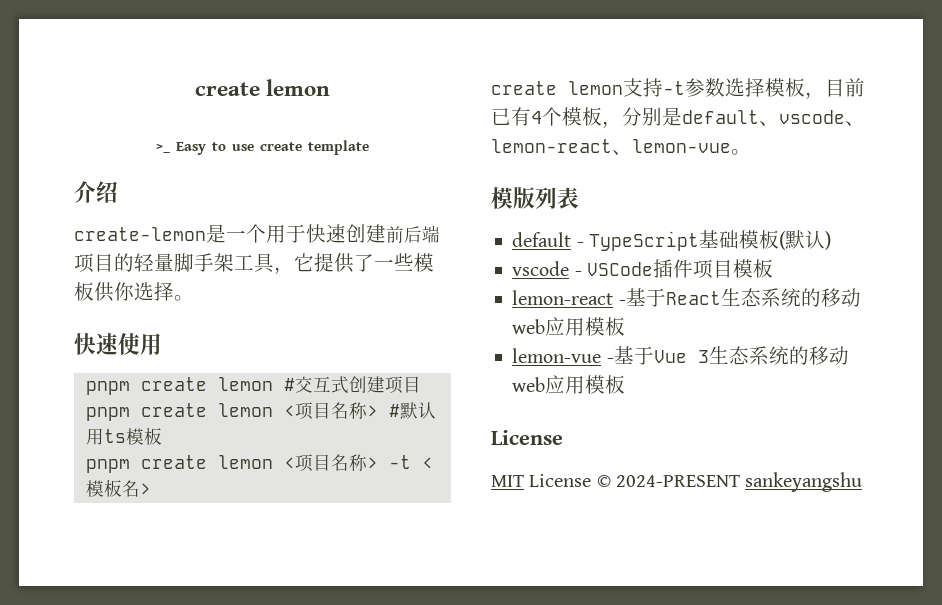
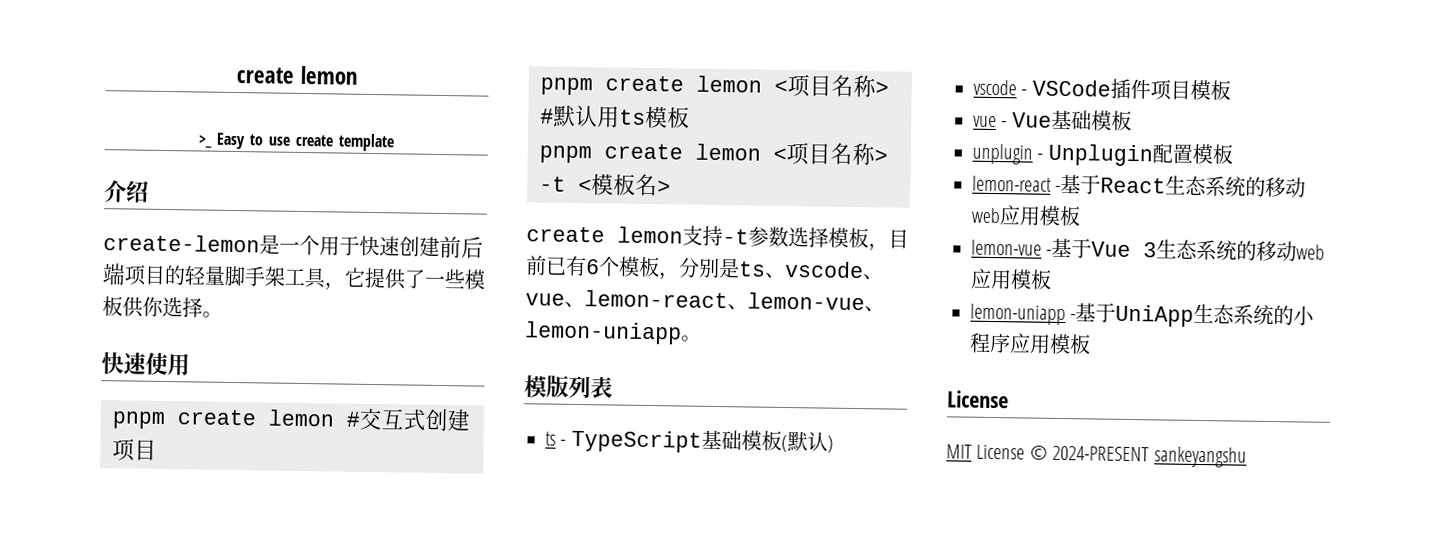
[531,111,542,124] 4 -> [585,259,600,275] 6
[682,110,759,124] default -> [738,261,766,277] ts
(865, 123) none -> [525,293,585,308] vue、
(731, 146) none -> [864,306,885,312] [525,321,682,345] 、lemon-uniapp
[512,232,572,247] default -> [545,431,556,446] ts
(773, 268) none -> [973,109,1132,131] [972,143,1233,167] // vue - Vue基础模板 // unplugin - Unplugin配置模板
(626, 384) none -> [970,302,1316,327] [969,332,1091,355] // lemon-uniapp -基于UniApp生态系统的小程序应用模板

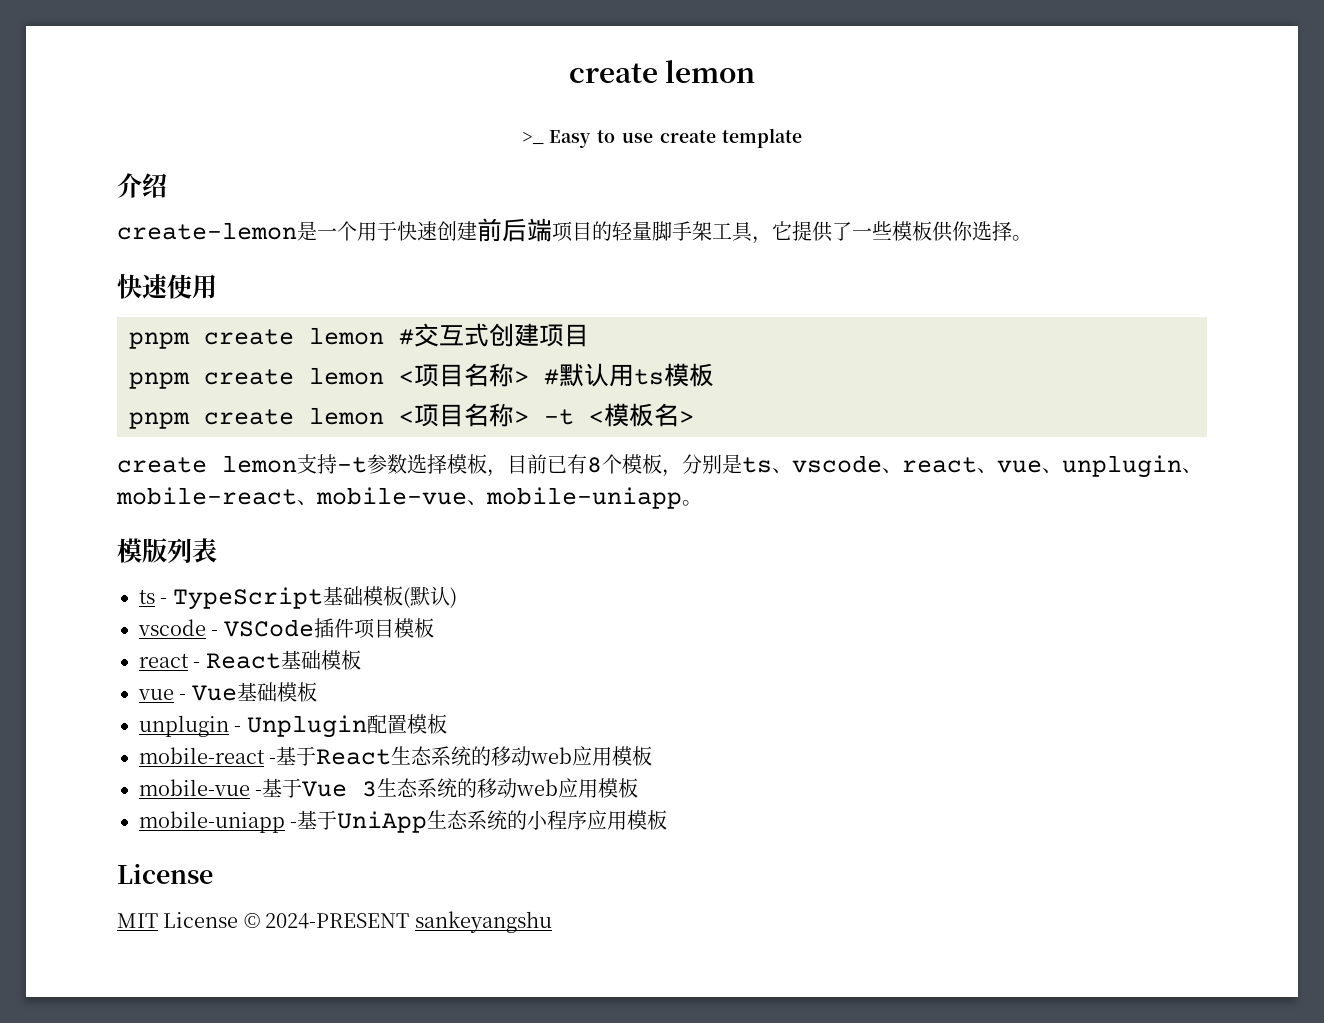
[585,259,600,275] 6 -> [587,457,602,473] 8
[525,290,885,312] [525,321,682,345] vue、lemon-react、lemon-vue、lemon-uniapp -> [902,455,1202,478] [116,487,682,509] react、vue、unplugin、mobile-react、mobile-vue、mobile-uniapp
(1231, 90) none -> [139,650,361,670] // react - React基础模板
[972,175,1052,192] lemon-react -> [139,747,265,764] mobile-react
[971,239,1042,256] lemon-vue -> [139,779,250,796] mobile-vue
[970,303,1066,326] lemon-uniapp -> [139,811,285,833] mobile-uniapp

